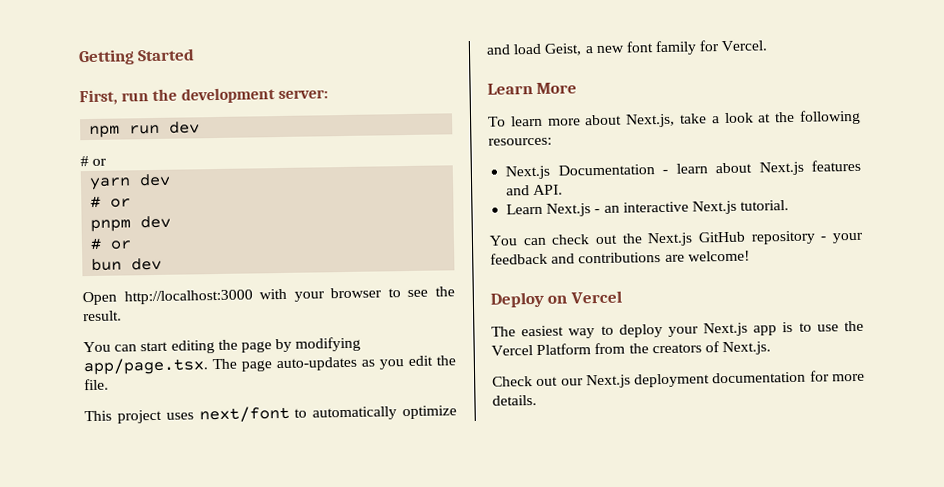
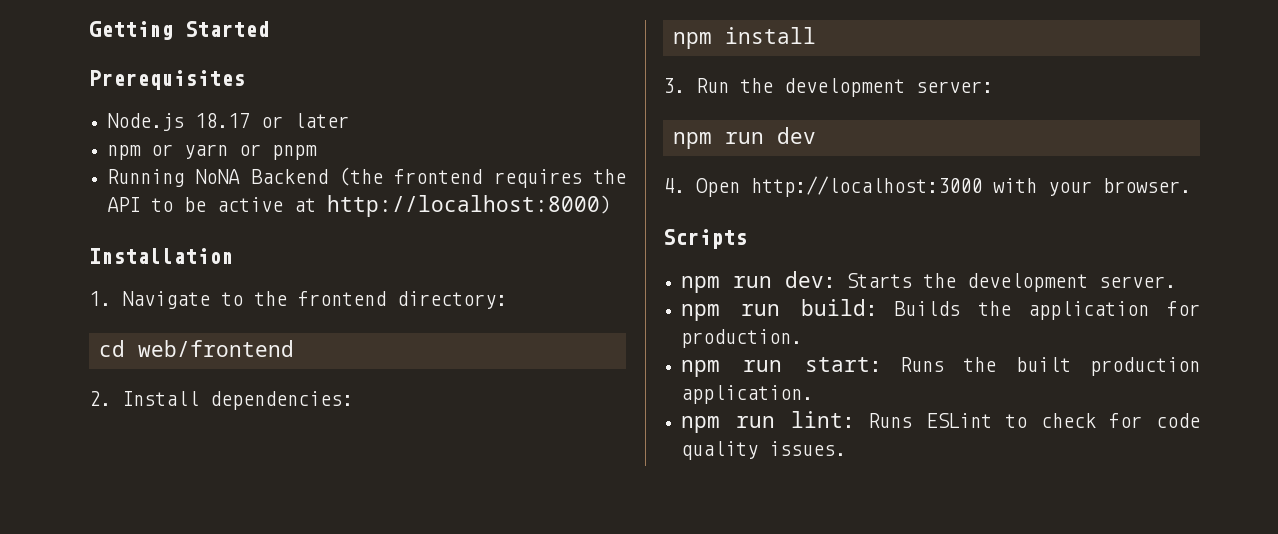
[79,89,150,106] First, run -> [89,70,245,90] [107,113,350,131] [107,144,318,160] [107,167,626,188] [107,195,612,217] [89,248,233,264] [89,291,507,309] [98,340,294,357] [89,391,353,410] [672,27,816,49] [663,78,729,93] Prerequisites // Node.js 18.17 or later // npm or yarn or pnpm // Running NoNA Backend (the frontend requires the API to be active at http://localhost:8000) // Installation // 1. Navigate to the frontend directory: // cd web/frontend // 2. Install dependencies: // npm install // 3. Run
[80,156,108,167] [89,173,172,190] [90,195,132,208] [90,215,172,232] [90,237,133,250] [91,257,163,271] [82,286,455,306] [83,310,122,322] [83,336,362,354] [83,355,456,376] [84,378,109,391] [84,405,457,424] [486,40,769,56] [487,82,578,95] [488,109,861,128] [488,137,552,146] [505,159,861,180] [506,184,564,196] [506,200,790,217] [489,230,864,247] [490,250,750,265] [490,290,622,308] [491,320,864,339] [491,341,772,356] [492,370,865,389] [492,395,537,406] # or // yarn dev // # or // pnpm dev // # or // bun dev // Open http://localhost:3000 with your browser to see the result. // You can start editing the page by modifying app/page.tsx. The page auto-updates as you edit the file. // This project uses next/font to automatically optimize and load Geist, a new font family for Vercel. // Learn More // To learn more about Next.js, take a look at the following resources: // Next.js Documentation - learn about Next.js features and API. // Learn Next.js - an interactive Next.js tutorial. // You can check out the Next.js GitHub repository - your feedback and contributions are welcome! // Deploy on Vercel // The easiest way to deploy your Next.js app is to use the Vercel Platform from the creators of Next.js. // Check out our Next.js deployment documentation for more details. -> [663,176,1191,197] [663,229,747,249] [681,271,1177,293] [681,299,1200,321] [681,329,803,348] [681,357,1200,377] [681,385,814,404] [681,411,1200,433] [681,441,847,460] 4. Open http://localhost:3000 with your browser. // Scripts // npm run dev: Starts the development server. // npm run build: Builds the application for production. // npm run start: Runs the built production application. // npm run lint: Runs ESLint to check for code quality issues.

